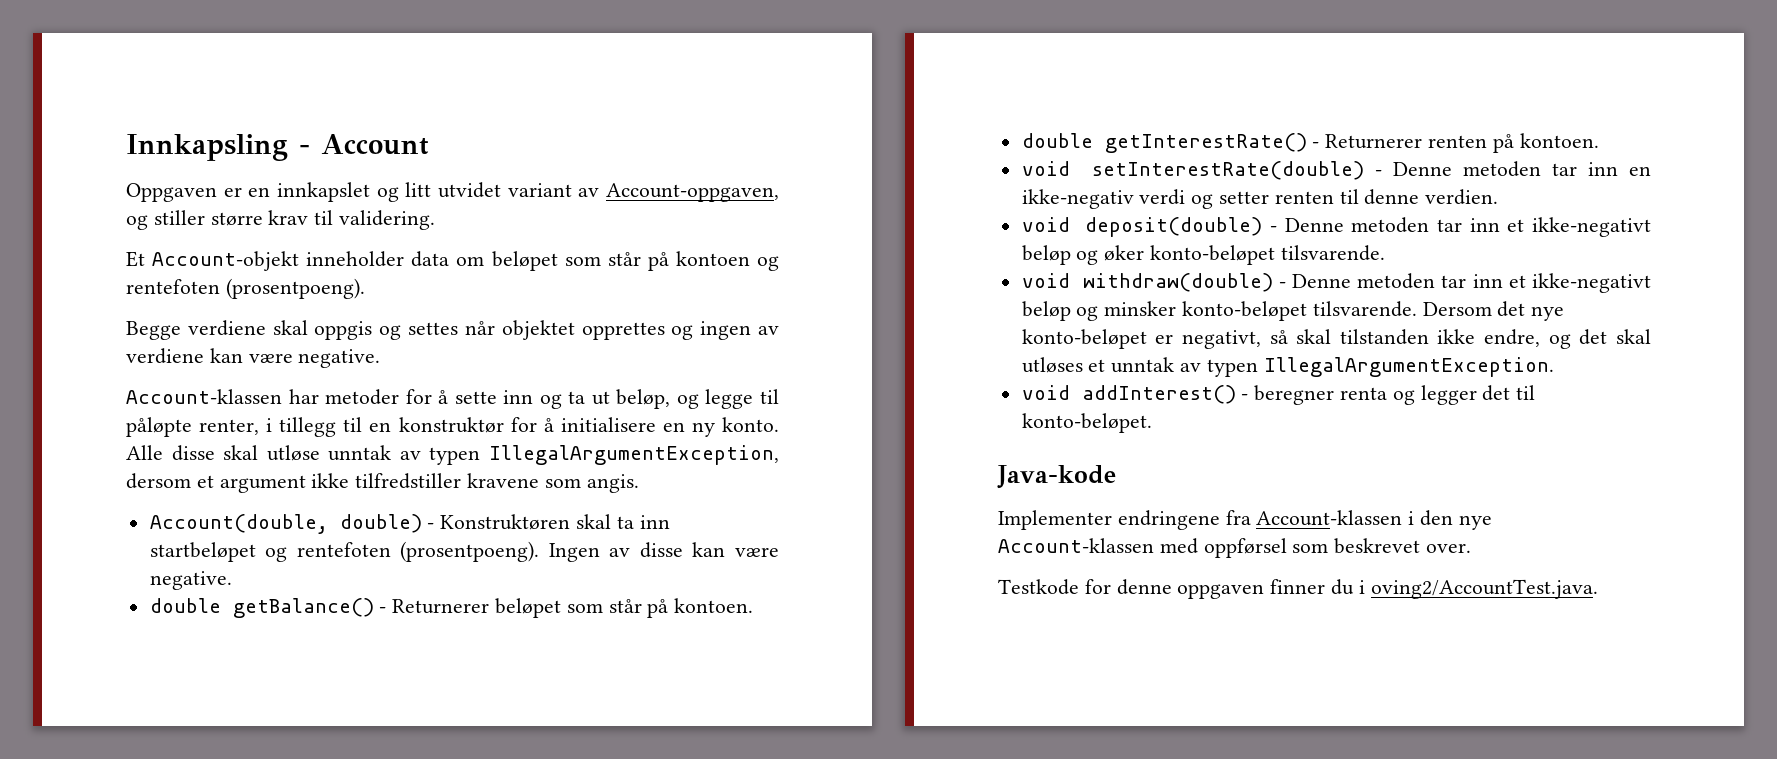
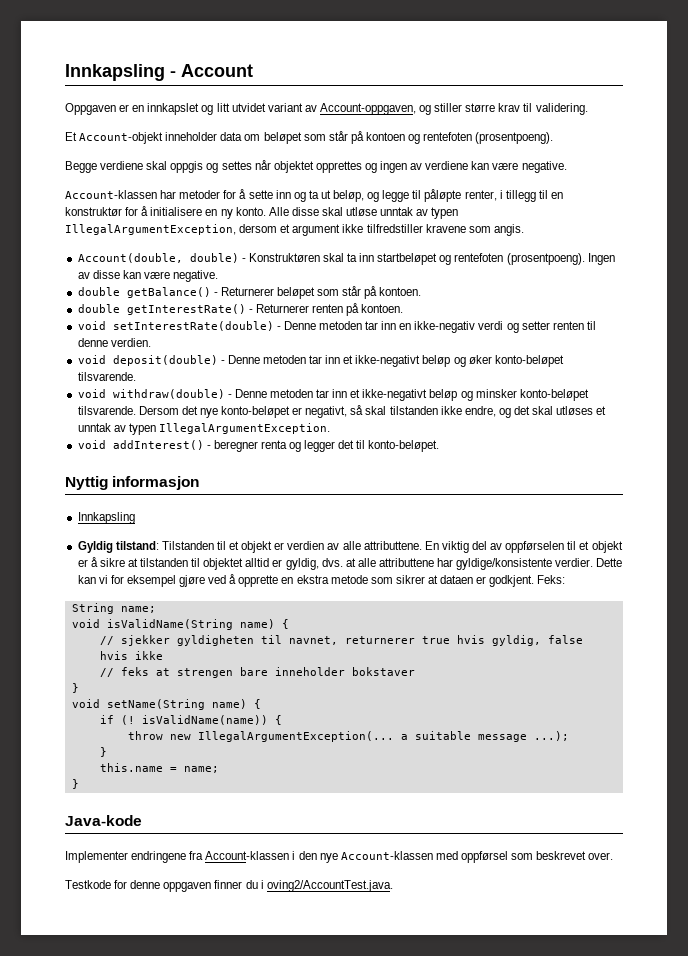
(1152, 423) none -> [65,476,200,490] [77,512,135,524] [77,541,623,553] [77,557,623,570] [77,574,566,587] [71,603,156,614] [71,619,289,630] [99,635,583,646] [99,651,163,660] [99,667,415,678] [71,683,79,693] [71,699,261,710] [99,715,282,725] [127,731,569,742] [99,747,107,757] [99,763,219,773] [71,779,79,789] // Nyttig informasjon // Innkapsling // Gyldig tilstand: Tilstanden til et objekt er verdien av alle attributtene. En viktig del av oppførselen til et objekt er å sikre at tilstanden til objektet alltid er gyldig, dvs. at alle attributtene har gyldige/konsistente verdier. Dette kan vi for eksempel gjøre ved å opprette en ekstra metode som sikrer at dataen er godkjent. Feks: // String name; // void isValidName(String name) { // // sjekker gyldigheten til navnet, returnerer true hvis gyldig, false hvis ikke // // feks at strengen bare inneholder bokstaver // } // void setName(String name) { // if (! isValidName(name)) { // throw new IllegalArgumentException(... a suitable message ...); // } // this.name = name; // }

